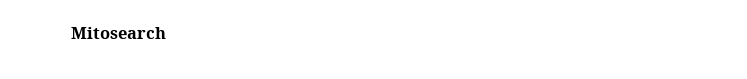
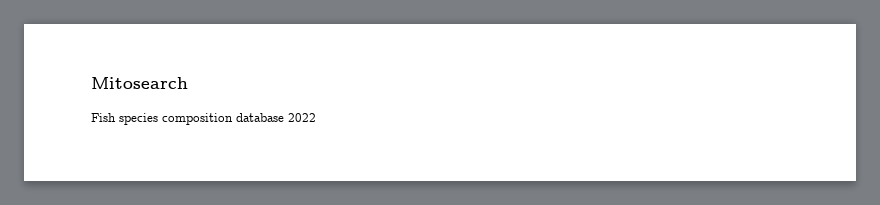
(166, 33) none -> [91,113,316,125] // Fish species composition database 2022

